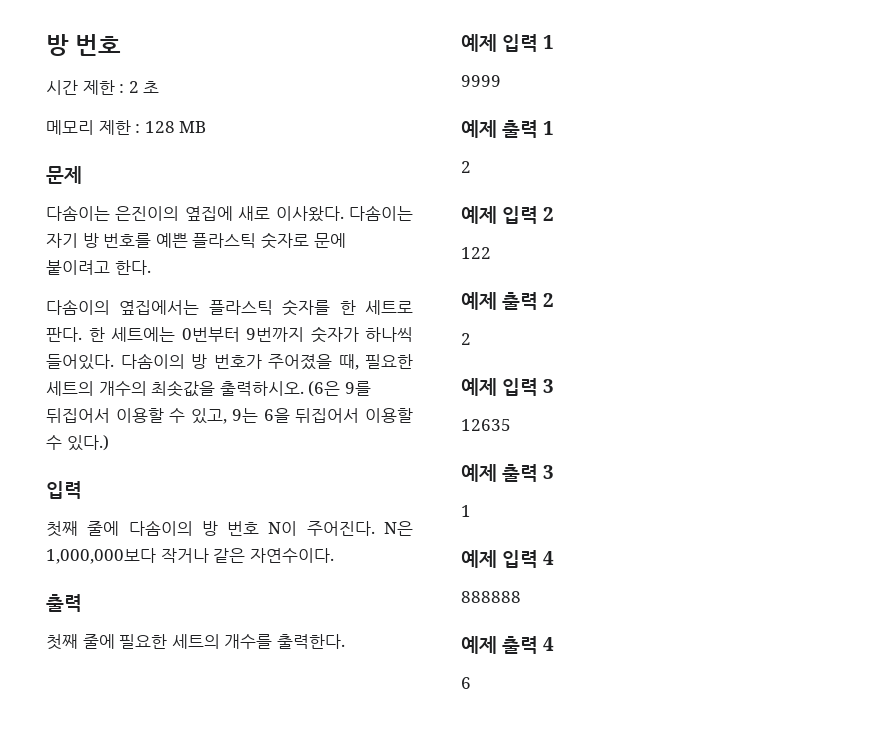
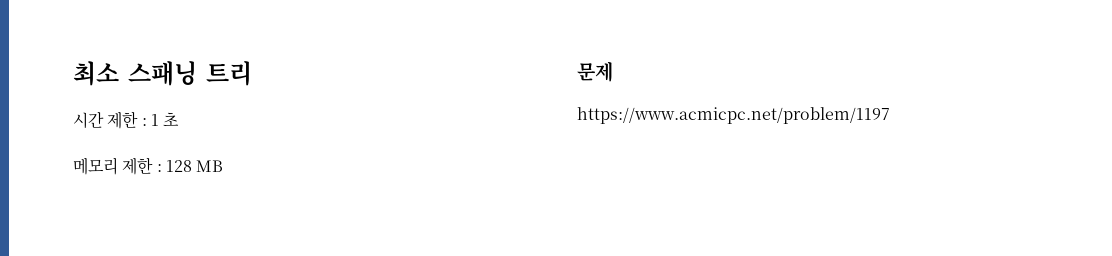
[46,34,122,56] 방 번호 -> [73,61,252,86] 최소 스패닝 트리
[128,81,139,93] 2 -> [150,114,159,126] 1
[46,205,413,222] [46,232,346,249] [46,260,151,275] [46,299,413,316] [46,326,413,343] [46,353,413,370] [46,380,371,397] [46,408,413,424] [46,435,109,451] [46,481,82,499] [46,520,413,537] [46,548,334,564] [46,594,82,612] [46,634,345,650] [461,34,555,52] [461,75,501,87] [461,120,555,138] [461,161,471,173] [461,206,555,224] [461,247,491,259] [461,292,555,310] [461,333,471,345] [461,378,555,396] [461,419,511,431] [461,464,555,482] [461,505,471,517] [461,550,555,568] [461,591,521,603] [461,636,555,654] [461,677,471,689] 다솜이는 은진이의 옆집에 새로 이사왔다. 다솜이는 자기 방 번호를 예쁜 플라스틱 숫자로 문에 붙이려고 한다. // 다솜이의 옆집에서는 플라스틱 숫자를 한 세트로 판다. 한 세트에는 0번부터 9번까지 숫자가 하나씩 들어있다. 다솜이의 방 번호가 주어졌을 때, 필요한 세트의 개수의 최솟값을 출력하시오. (6은 9를 뒤집어서 이용할 수 있고, 9는 6을 뒤집어서 이용할 수 있다.) // 입력 // 첫째 줄에 다솜이의 방 번호 N이 주어진다. N은 1,000,000보다 작거나 같은 자연수이다. // 출력 // 첫째 줄에 필요한 세트의 개수를 출력한다. // 예제 입력 1 // 9999 // 예제 출력 1 // 2 // 예제 입력 2 // 122 // 예제 출력 2 // 2 // 예제 입력 3 // 12635 // 예제 출력 3 // 1 // 예제 입력 4 // 888888 // 예제 출력 4 // 6 -> [577,107,890,124] https://www.acmicpc.net/problem/1197

